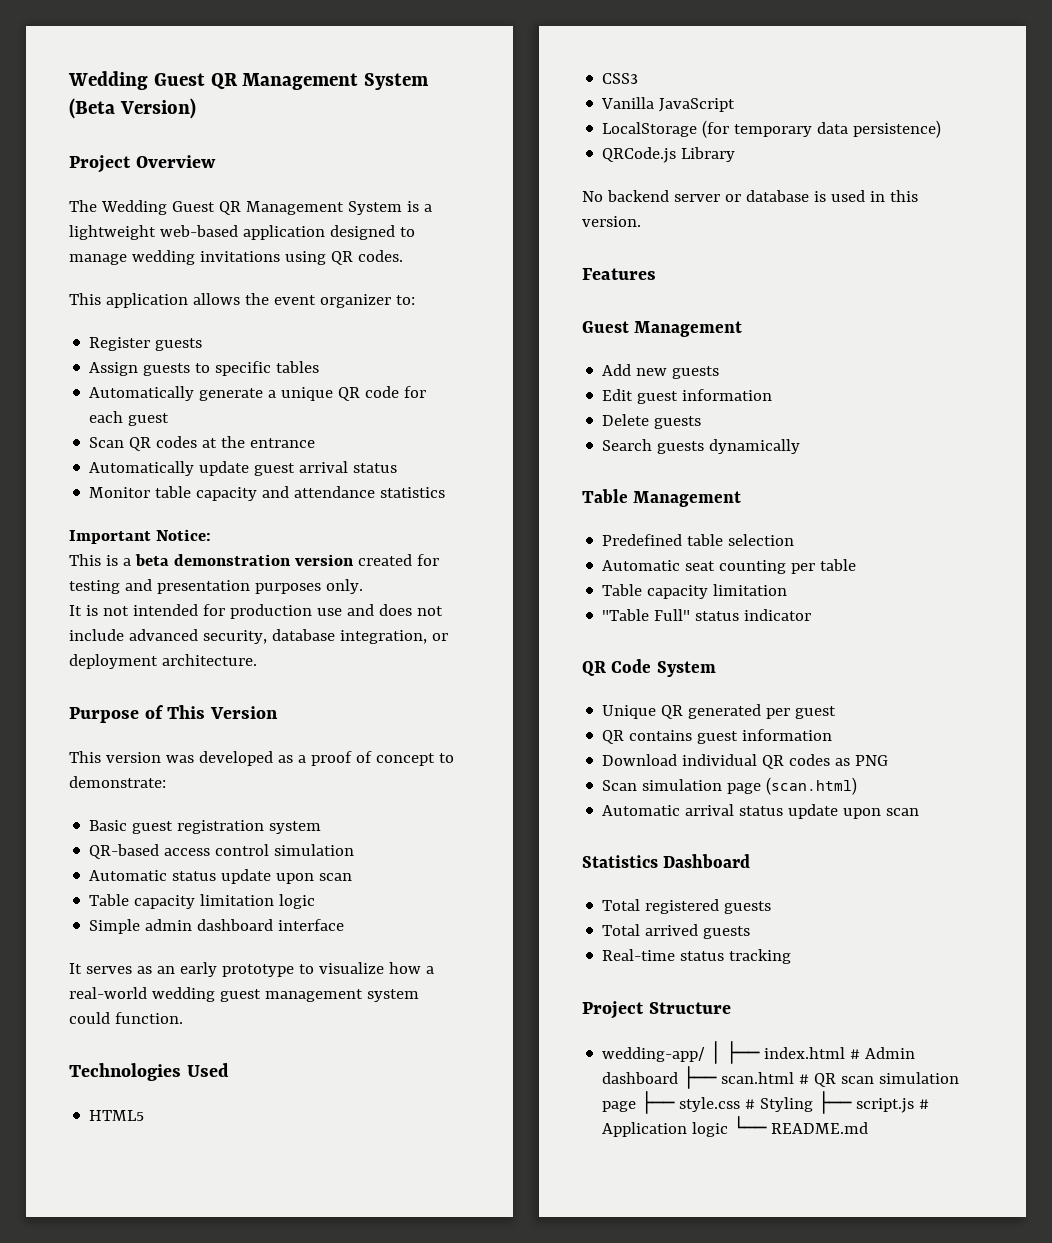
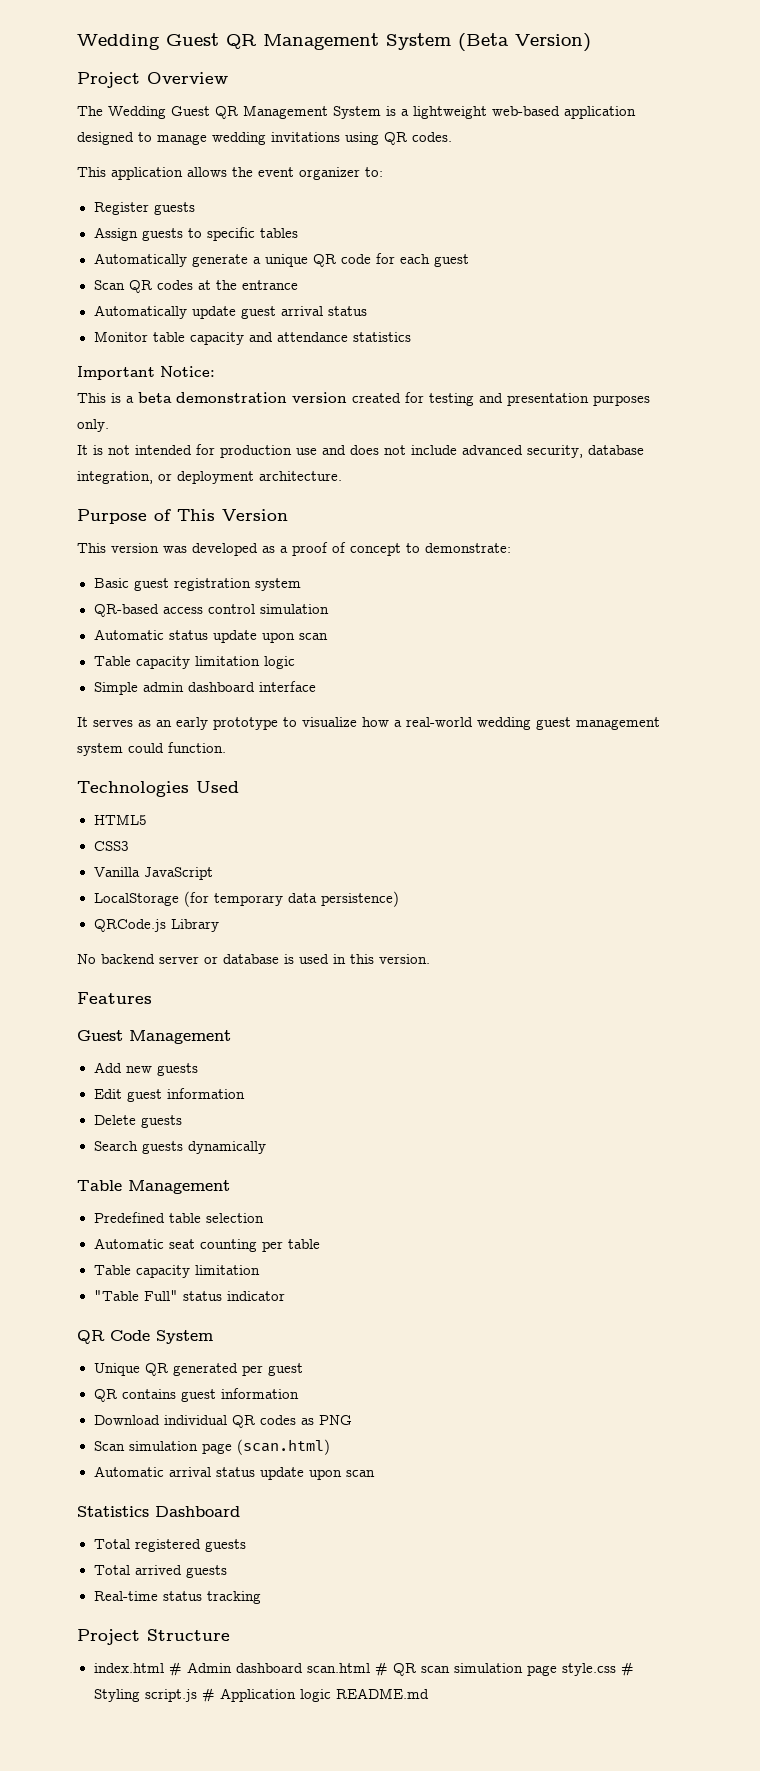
[602,1041,761,1064] wedding-app/ │ ├── -> (230, 1635) none
[683,1066,718,1089] ├── -> (303, 1668) none
[641,1091,676,1114] ├── -> (557, 1670) none
[818,1091,853,1114] ├── -> (140, 1695) none
[733,1116,768,1134] └── -> (331, 1695) none

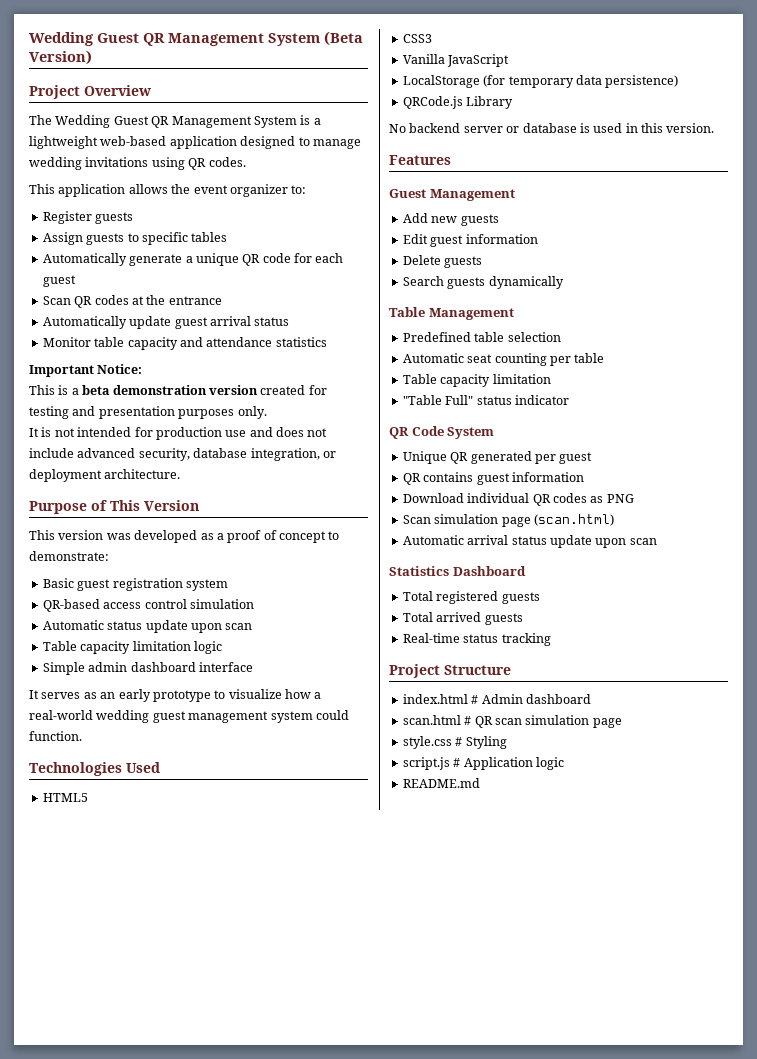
(303, 1668) none -> (591, 699) //
(557, 1670) none -> (622, 723) //
(140, 1695) none -> (507, 742) //
(331, 1695) none -> (564, 763) //

